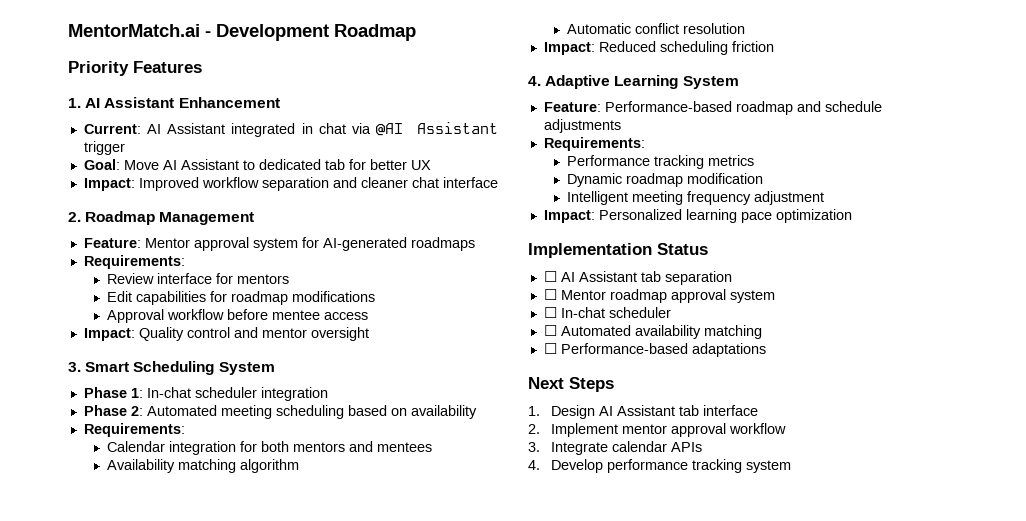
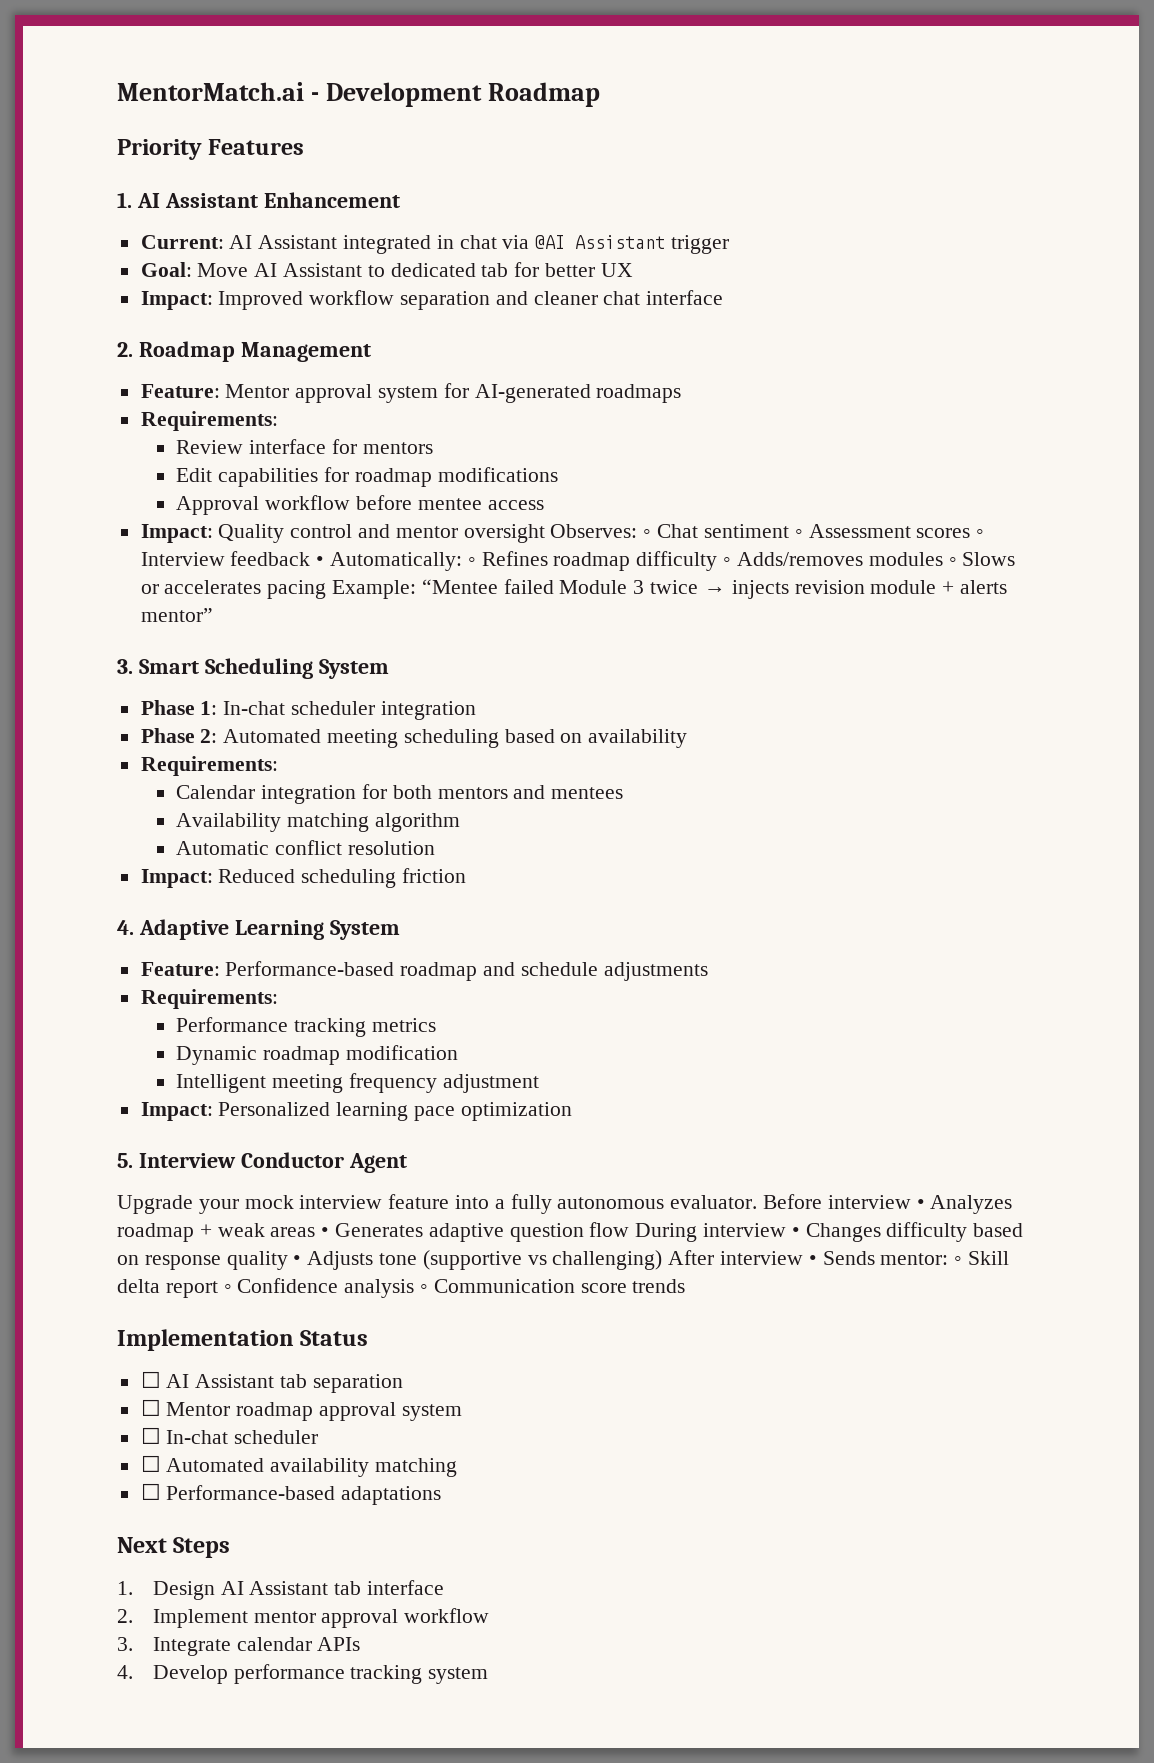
(369, 334) none -> [550,524,985,538] [140,551,1016,571] [140,579,1007,599] [140,608,213,622] Observes: ◦ Chat sentiment ◦ Assessment scores ◦ Interview feedback • Automatically: ◦ Refines roadmap difficulty ◦ Adds/removes modules ◦ Slows or accelerates pacing Example: “Mentee failed Module 3 twice → injects revision module + alerts mentor”
(852, 216) none -> [117,1152,407,1173] [117,1194,1013,1214] [117,1222,1024,1242] [117,1250,1010,1270] [117,1278,686,1298] // 5. Interview Conductor Agent // Upgrade your mock interview feature into a fully autonomous evaluator. Before interview • Analyzes roadmap + weak areas • Generates adaptive question flow During interview • Changes difficulty based on response quality • Adjusts tone (supportive vs challenging) After interview • Sends mentor: ◦ Skill delta report ◦ Confidence analysis ◦ Communication score trends

